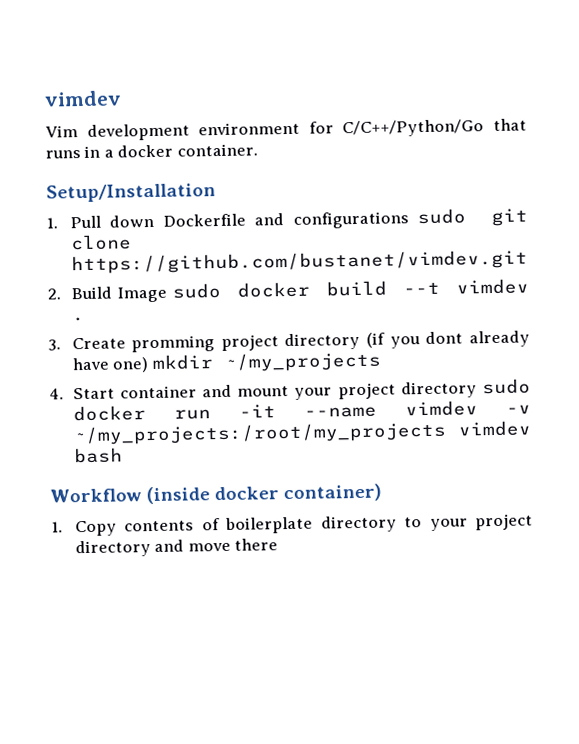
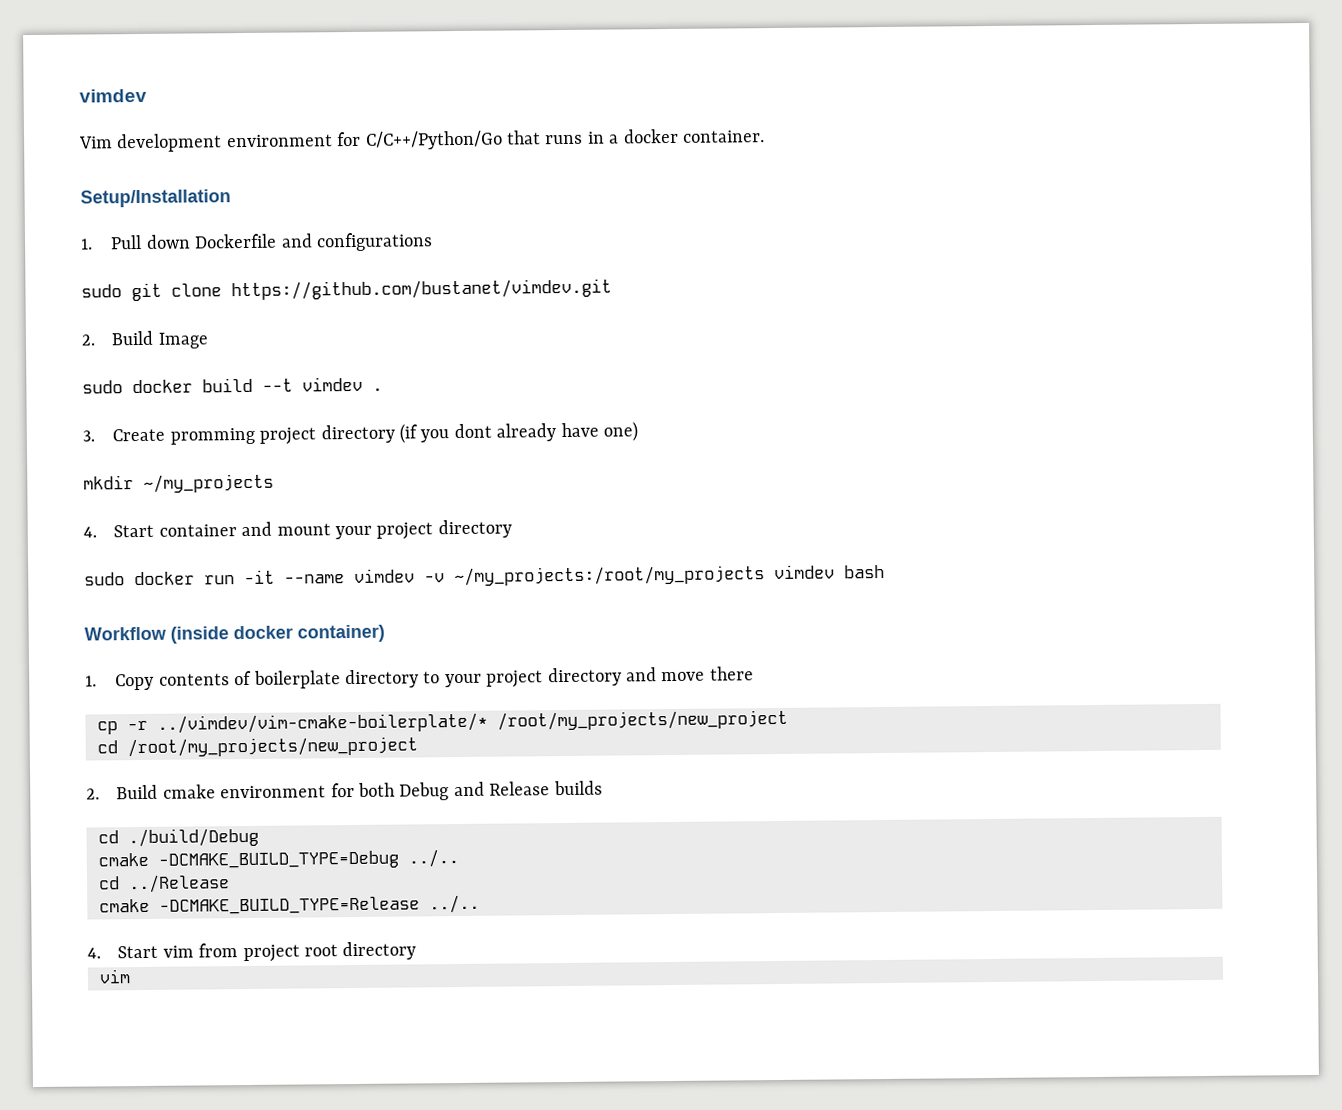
(409, 220) none -> (433, 242) //
(167, 294) none -> (209, 340) //
(149, 365) none -> (638, 431) //
(477, 390) none -> (512, 529) //
(278, 544) none -> [97,709,788,735] [97,736,418,758] [86,780,603,801] [98,827,259,848] [98,849,459,870] [99,874,230,894] [99,894,480,915] [87,941,417,963] [99,969,131,984] // cp -r ../vimdev/vim-cmake-boilerplate/* /root/my_projects/new_project // cd /root/my_projects/new_project // 2. Build cmake environment for both Debug and Release builds // cd ./build/Debug // cmake -DCMAKE_BUILD_TYPE=Debug ../.. // cd ../Release // cmake -DCMAKE_BUILD_TYPE=Release ../.. // 4. Start vim from project root directory // vim

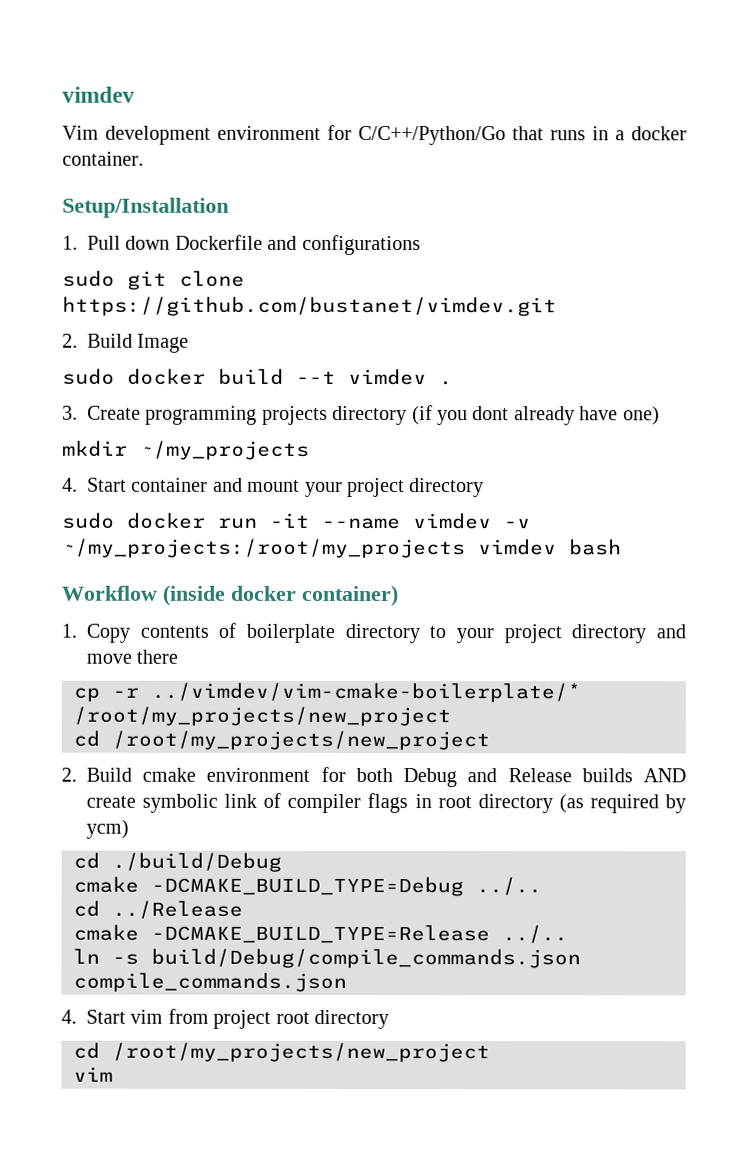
[169,427,317,445] promming project -> [145,405,328,425] programming projects
(603, 788) none -> [643,768,686,783] [86,792,687,814] [86,819,129,839] AND create symbolic link of compiler flags in root directory (as required by ycm)
(480, 904) none -> [73,948,581,969] [73,972,347,992] // ln -s build/Debug/compile_commands.json compile_commands.json
(417, 951) none -> [73,1042,490,1063] // cd /root/my_projects/new_project

